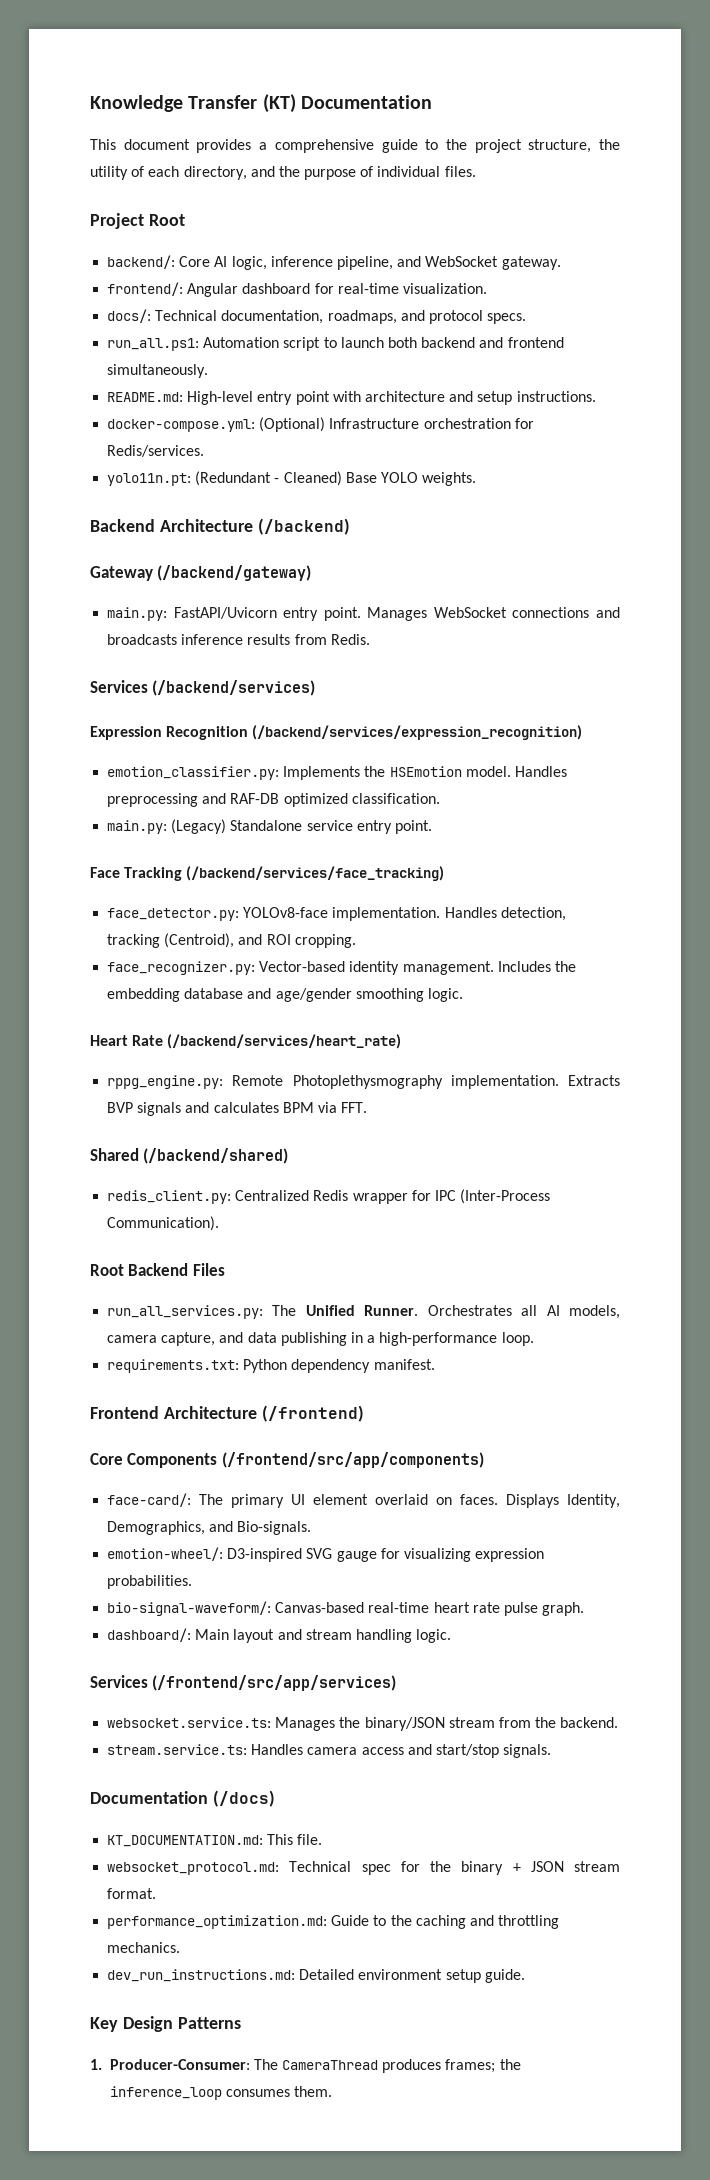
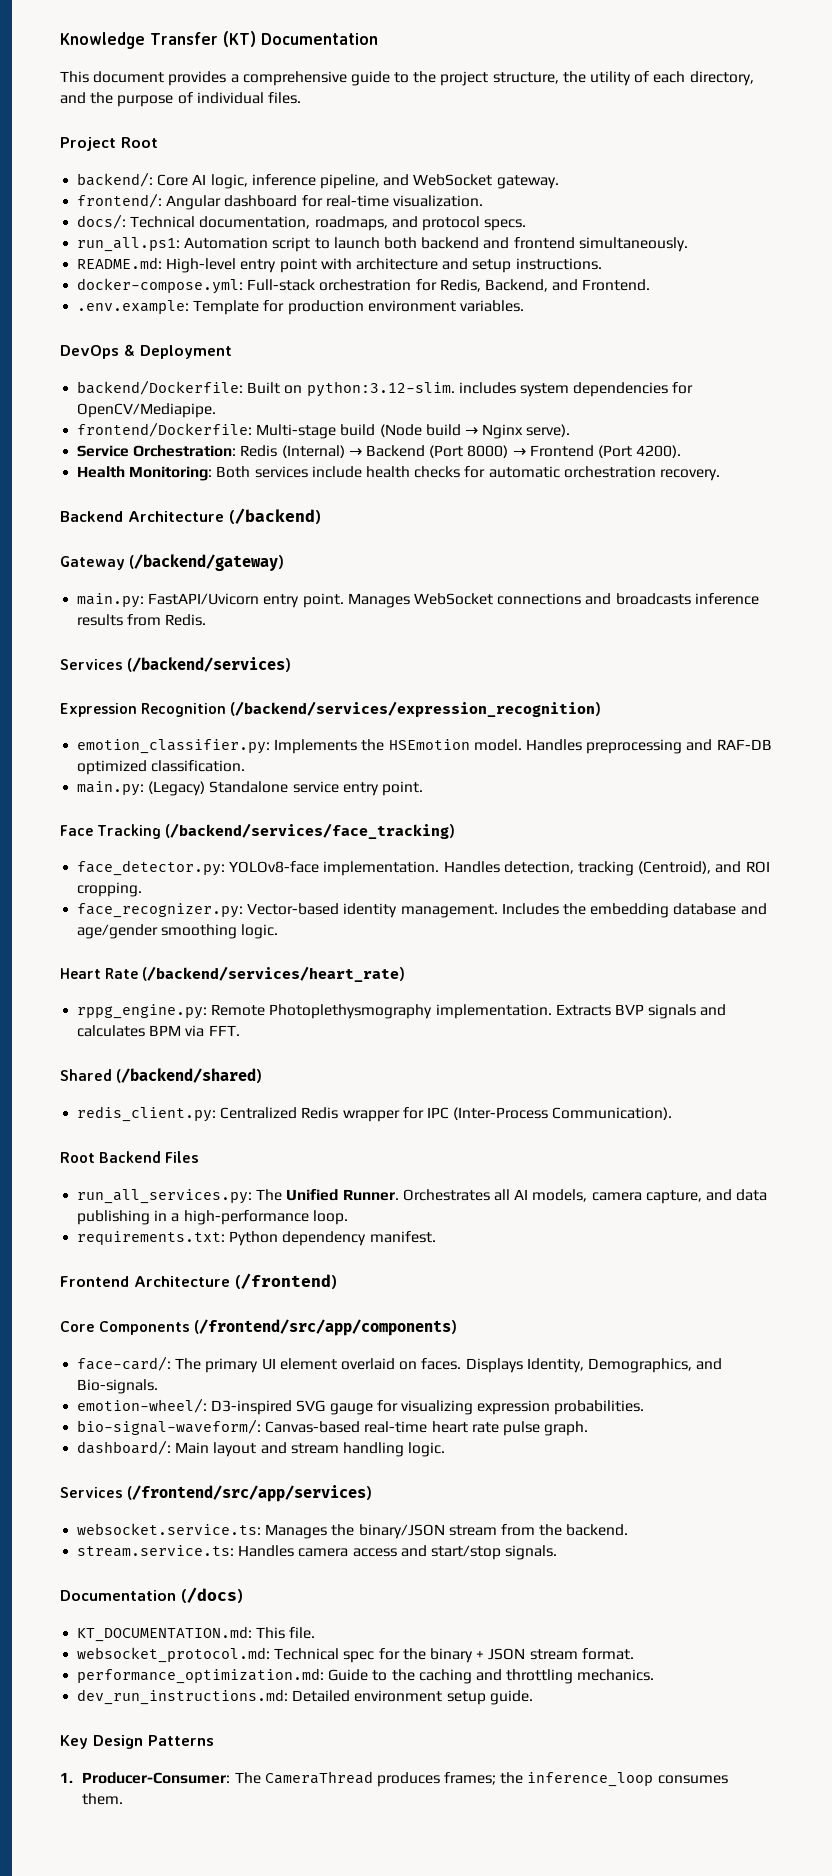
[259,417,534,432] [107,445,205,457] [107,471,477,486] (Optional) Infrastructure orchestration for Redis/services. // yolo11n.pt: (Redundant - Cleaned) Base YOLO weights. -> [247,279,651,292] [77,300,524,315] [60,344,232,359] [77,380,694,397] [77,403,217,418] [77,422,571,439] [77,445,682,458] [77,466,720,481] Full-stack orchestration for Redis, Backend, and Frontend. // .env.example: Template for production environment variables. // DevOps & Deployment // backend/Dockerfile: Built on python:3.12-slim. includes system dependencies for OpenCV/Mediapipe. // frontend/Dockerfile: Multi-stage build (Node build → Nginx serve). // Service Orchestration: Redis (Internal) → Backend (Port 8000) → Frontend (Port 4200). // Health Monitoring: Both services include health checks for automatic orchestration recovery.

